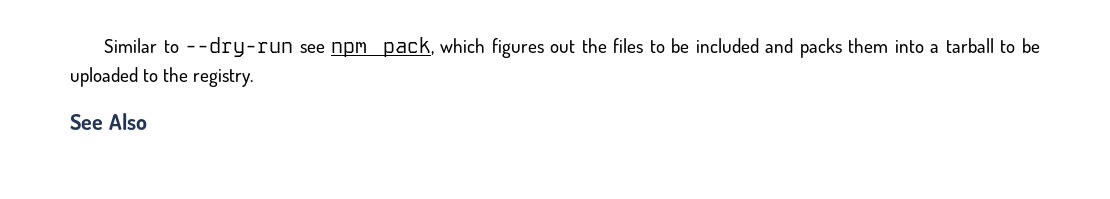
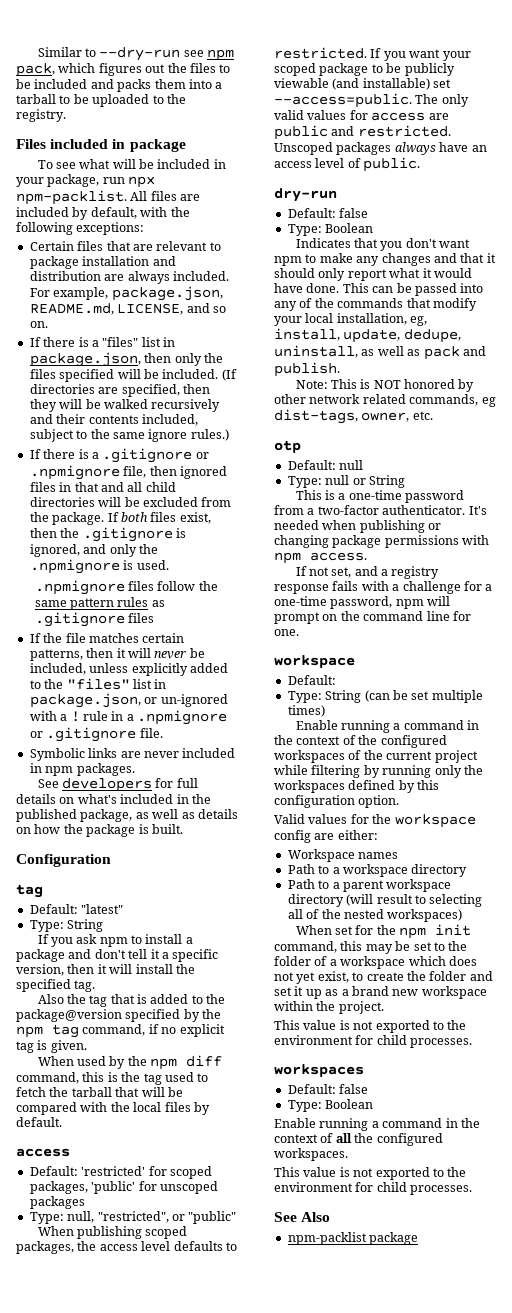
(254, 78) none -> [16,139,186,152] [37,159,226,169] [16,174,156,188] [16,190,201,205] [16,207,190,220] [16,222,145,235] [29,241,221,251] [29,256,176,269] [29,271,229,284] [29,286,223,301] [29,303,226,315] [29,321,48,328] [29,337,175,347] [29,352,223,367] [29,369,237,382] [29,384,210,397] [29,399,221,412] [29,414,198,426] [29,429,229,442] [29,448,209,463] [29,465,227,480] [29,482,176,492] [29,497,232,507] [29,512,211,525] [29,527,186,542] [29,544,158,557] [29,559,169,574] [34,580,218,595] [34,597,165,610] [34,612,155,627] [29,633,185,643] [29,648,205,661] [29,663,228,676] [29,678,167,690] [29,693,228,708] [29,710,227,725] [29,727,163,742] [29,748,236,761] [29,763,135,776] [37,778,198,792] [16,794,211,804] [16,809,238,822] [16,824,183,837] [16,854,111,867] [16,884,43,898] [29,904,124,914] [29,919,104,932] [37,934,193,947] [16,949,219,962] [16,964,195,976] [16,979,96,992] [37,994,226,1007] [16,1009,222,1022] [16,1024,225,1038] [16,1040,87,1053] [37,1055,223,1070] [16,1072,209,1085] [16,1087,183,1097] [16,1102,210,1115] [16,1117,62,1127] [16,1148,70,1157] [29,1166,212,1179] [29,1181,218,1194] [29,1196,85,1209] [29,1211,237,1224] [37,1226,188,1239] [16,1241,237,1254] [274,47,471,61] [274,63,455,76] [274,78,452,90] [274,93,469,108] [274,110,449,121] [274,125,451,140] [274,142,487,155] [274,157,421,172] [274,188,337,202] [287,208,369,218] [287,223,374,236] [295,238,471,251] [274,253,496,266] [274,268,472,281] [274,283,484,296] [274,298,477,311] [274,313,428,326] [274,328,461,343] [274,345,486,360] [274,362,340,377] [295,379,475,392] [274,394,496,407] [274,409,433,424] [274,440,301,453] [287,460,364,470] [287,475,405,488] [295,490,465,503] [274,505,487,515] [274,520,442,533] [274,535,490,548] [274,552,367,564] [295,566,440,579] [274,581,493,594] [274,596,451,609] [274,611,471,624] [274,629,299,636] [274,655,355,668] [287,675,336,685] [287,690,483,703] [287,705,325,717] [295,720,480,733] [274,735,447,748] [274,750,478,763] [274,765,483,778] [274,780,440,793] [274,795,400,808] [274,814,476,828] [274,830,378,843] [287,849,399,862] [287,864,468,877] [287,879,452,892] [287,894,483,907] [287,909,463,922] [295,924,472,939] [274,941,468,954] [274,956,477,969] [274,971,493,984] [274,986,487,999] [274,1001,384,1014] [274,1020,467,1033] [274,1035,473,1048] [274,1064,364,1077] [287,1084,369,1094] [287,1099,374,1112] [274,1118,480,1131] [274,1133,443,1146] [274,1148,348,1161] [274,1167,467,1180] [274,1182,473,1195] // Files included in package // To see what will be included in your package, run npx npm-packlist. All files are included by default, with the following exceptions: // Certain files that are relevant to package installation and distribution are always included. For example, package.json, README.md, LICENSE, and so on. // If there is a "files" list in package.json, then only the files specified will be included. (If directories are specified, then they will be walked recursively and their contents included, subject to the same ignore rules.) // If there is a .gitignore or .npmignore file, then ignored files in that and all child directories will be excluded from the package. If both files exist, then the .gitignore is ignored, and only the .npmignore is used. // .npmignore files follow the same pattern rules as .gitignore files // If the file matches certain patterns, then it will never be included, unless explicitly added to the "files" list in package.json, or un-ignored with a ! rule in a .npmignore or .gitignore file. // Symbolic links are never included in npm packages. // See developers for full details on what's included in the published package, as well as details on how the package is built. // Configuration // tag // Default: "latest" // Type: String // If you ask npm to install a package and don't tell it a specific version, then it will install the specified tag. // Also the tag that is added to the package@version specified by the npm tag command, if no explicit tag is given. // When used by the npm diff command, this is the tag used to fetch the tarball that will be compared with the local files by default. // access // Default: 'restricted' for scoped packages, 'public' for unscoped packages // Type: null, "restricted", or "public" // When publishing scoped packages, the access level defaults to restricted. If you want your scoped package to be publicly viewable (and installable) set --access=public. The only valid values for access are public and restricted. Unscoped packages always have an access level of public. // dry-run // Default: false // Type: Boolean // Indicates that you don't want npm to make any changes and that it should only report what it would have done. This can be passed into any of the commands that modify your local installation, eg, install, update, dedupe, uninstall, as well as pack and publish. // Note: This is NOT honored by other network related commands, eg dist-tags, owner, etc. // otp // Default: null // Type: null or String // This is a one-time password from a two-factor authenticator. It's needed when publishing or changing package permissions with npm access. // If not set, and a registry response fails with a challenge for a one-time password, npm will prompt on the command line for one. // workspace // Default: // Type: String (can be set multiple times) // Enable running a command in the context of the configured workspaces of the current project while filtering by running only the workspaces defined by this configuration option. // Valid values for the workspace config are either: // Workspace names // Path to a workspace directory // Path to a parent workspace directory (will result to selecting all of the nested workspaces) // When set for the npm init command, this may be set to the folder of a workspace which does not yet exist, to create the folder and set it up as a brand new workspace within the project. // This value is not exported to the environment for child processes. // workspaces // Default: false // Type: Boolean // Enable running a command in the context of all the configured workspaces. // This value is not exported to the environment for child processes.
(147, 121) none -> [287,1232,419,1245] // npm-packlist package

